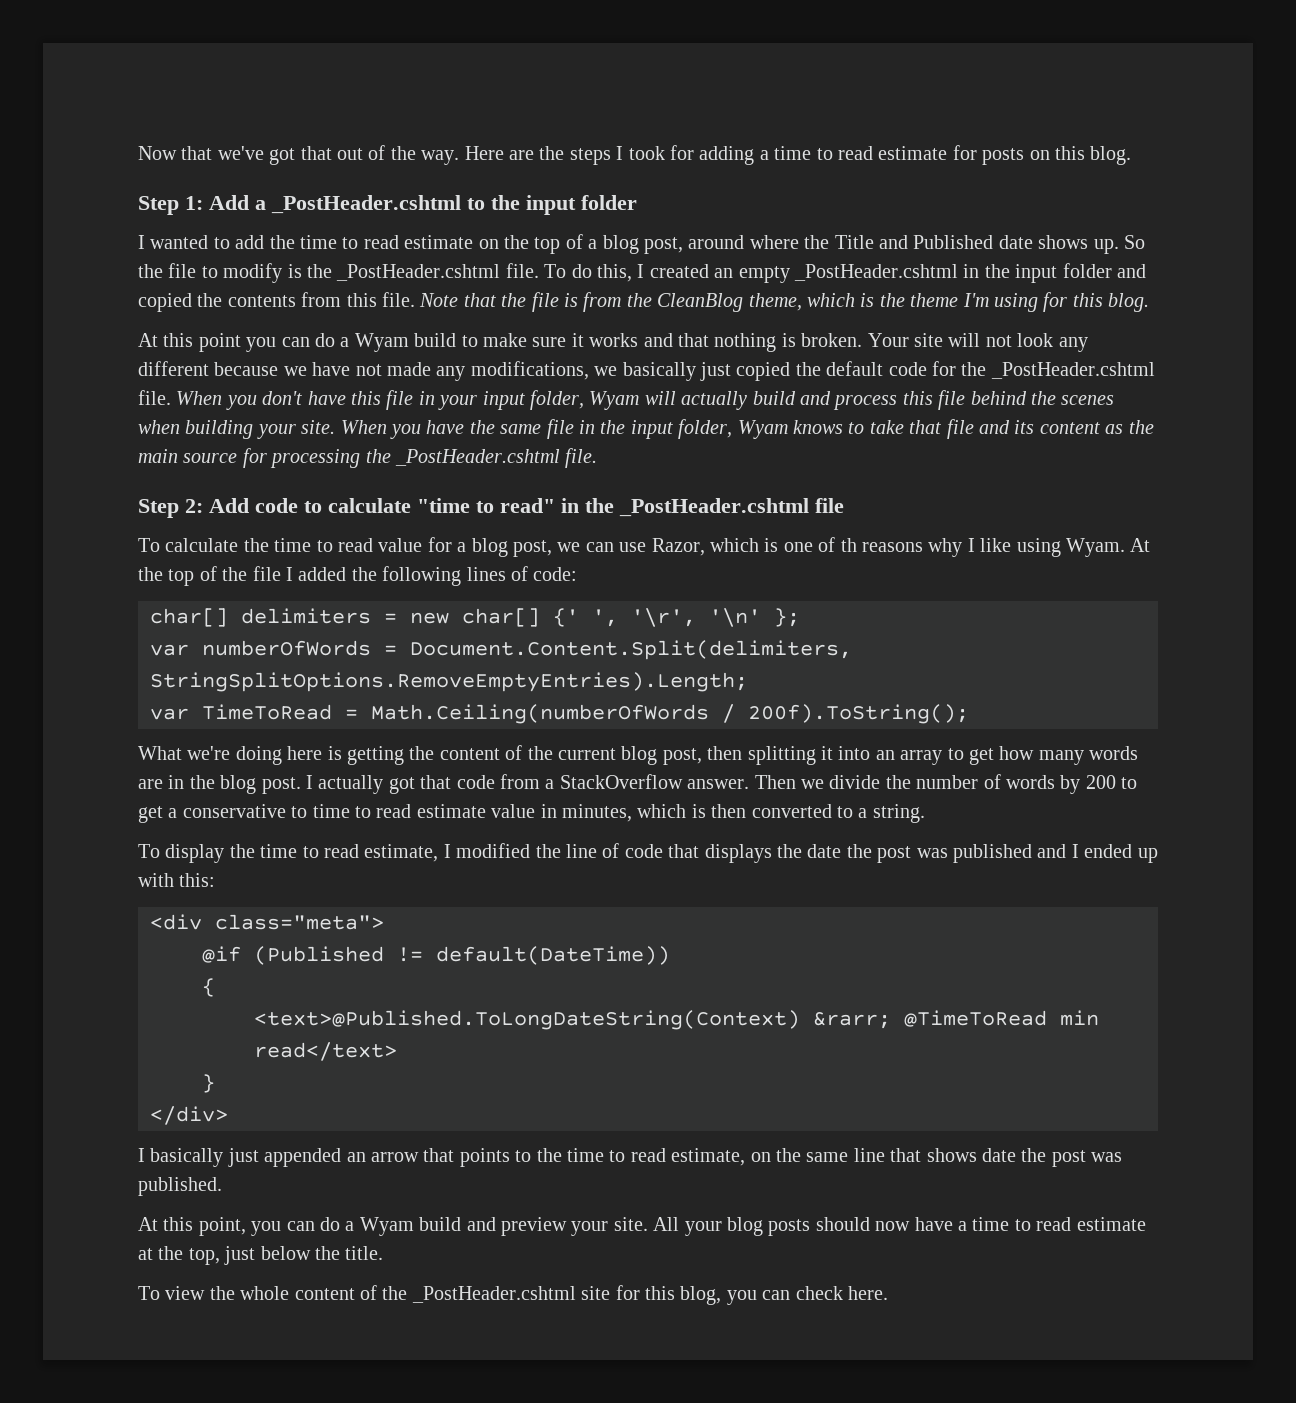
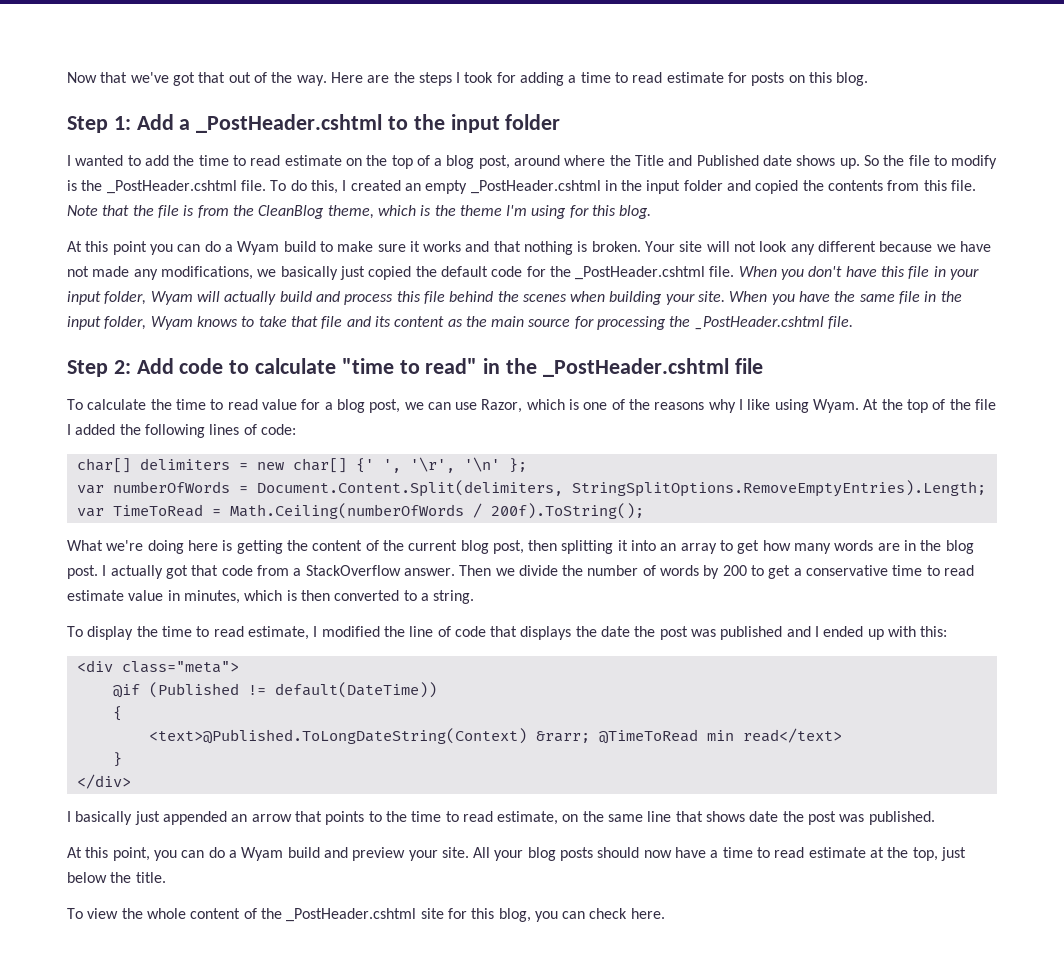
[840,538,857,552] th -> [629,399,651,410] the
[291,806,308,818] to -> (889, 570) none

